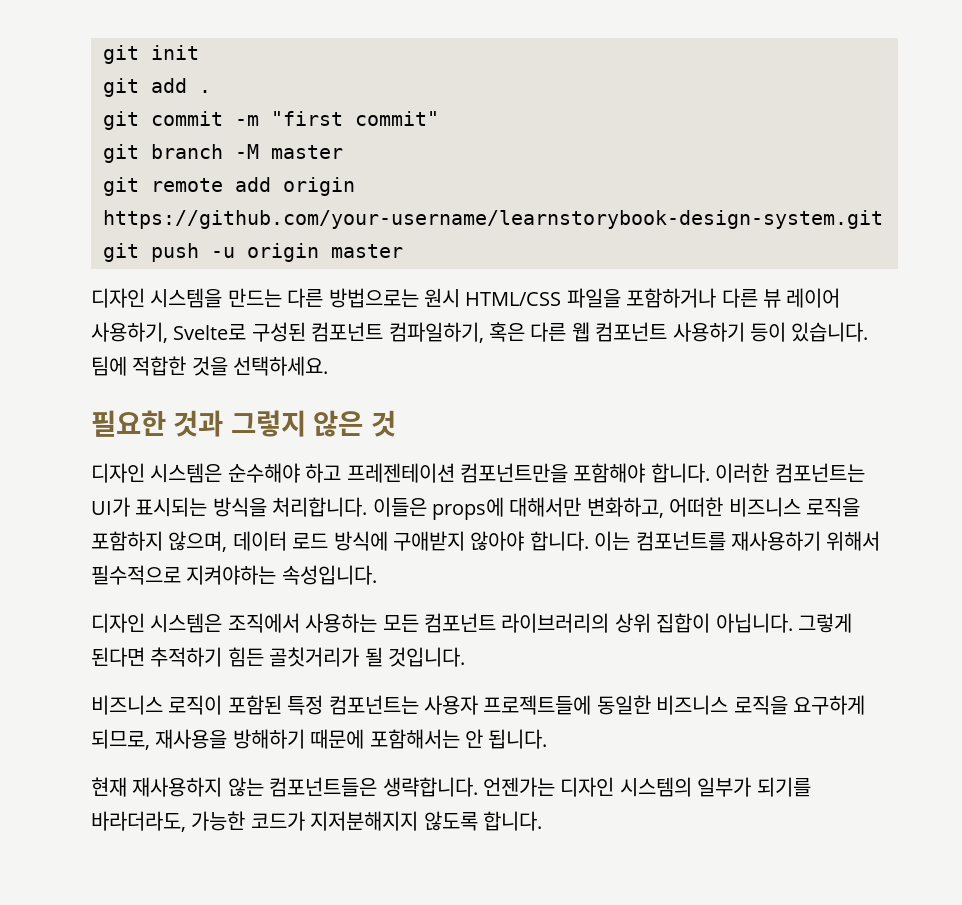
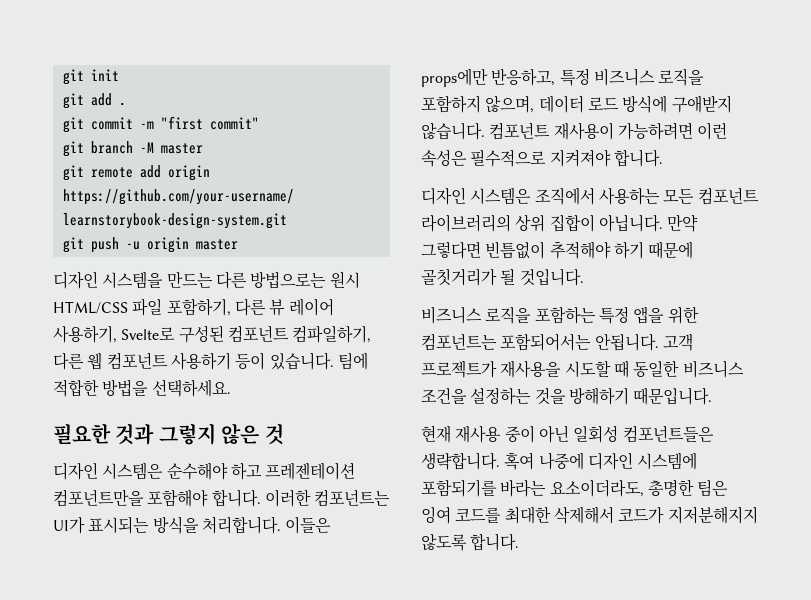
[566,288,717,308] 파일을 포함하거나 -> [132,298,231,316] 파일 포함하기,
[489,322,525,342] 혹은 -> (372, 334) none
[191,356,228,376] 것을 -> [102,379,149,397] 방법을
[432,497,724,520] props에 대해서만 변화하고, 어떠한 -> [421,68,590,87] props에만 반응하고, 특정
[470,531,881,551] [91,565,377,585] 않아야 합니다. 이는 컴포넌트를 재사용하기 위해서 필수적으로 지켜야하는 속성입니다. -> [421,122,728,140] [421,149,663,167] 않습니다. 컴포넌트 재사용이 가능하려면 이런 속성은 필수적으로 지켜져야 합니다.
[797,613,852,633] [91,647,465,667] [91,695,865,715] [91,729,548,750] [91,777,811,797] [91,811,246,832] 그렇게 된다면 추적하기 힘든 골칫거리가 될 것입니다. // 비즈니스 로직이 포함된 특정 컴포넌트는 사용자 프로젝트들에 동일한 비즈니스 로직을 요구하게 되므로, 재사용을 방해하기 때문에 포함해서는 안 됩니다. // 현재 재사용하지 않는 컴포넌트들은 생략합니다. 언젠가는 디자인 시스템의 일부가 되기를 바라더라도, 가능한 -> [667,214,699,232] [421,241,694,259] [421,268,584,286] [421,306,699,324] [421,333,693,351] [421,360,744,378] [421,387,713,405] [421,425,714,443] [421,452,698,470] [421,479,729,497] [421,506,614,524] 만약 그렇다면 빈틈없이 추적해야 하기 때문에 골칫거리가 될 것입니다. // 비즈니스 로직을 포함하는 특정 앱을 위한 컴포넌트는 포함되어서는 안됩니다. 고객 프로젝트가 재사용을 시도할 때 동일한 비즈니스 조건을 설정하는 것을 방해하기 때문입니다. // 현재 재사용 중이 아닌 일회성 컴포넌트들은 생략합니다. 혹여 나중에 디자인 시스템에 포함되기를 바라는 요소이더라도, 총명한 팀은 잉여 코드를 최대한 삭제해서

